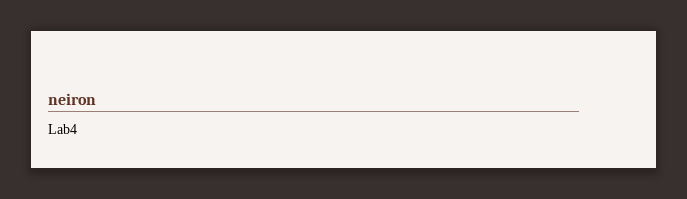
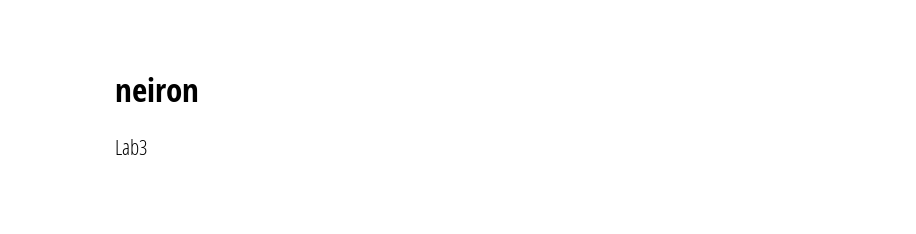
[48,124,77,134] Lab4 -> [115,139,147,155] Lab3

